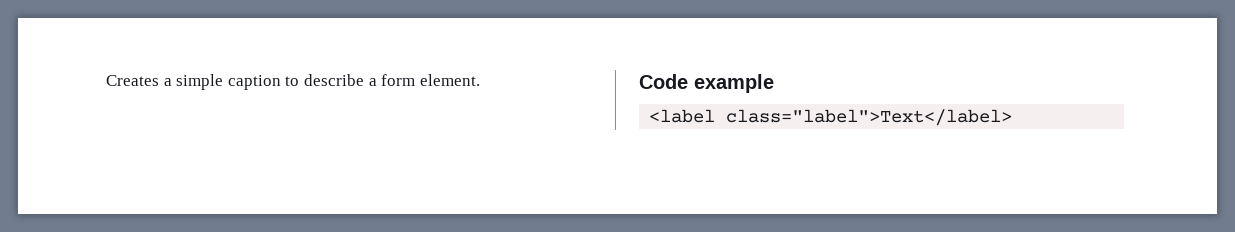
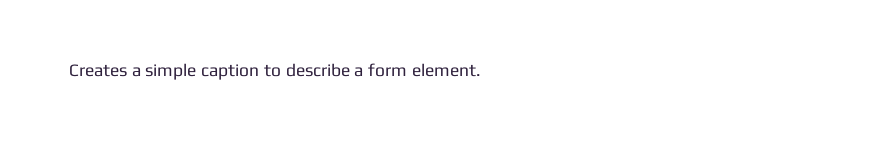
[639,74,774,93] [649,109,1013,126] // Code example // <label class="label">Text</label> -> (480, 70) none

